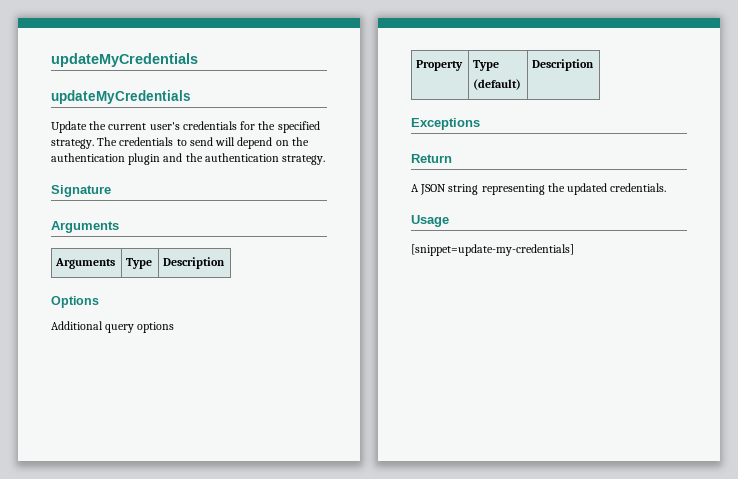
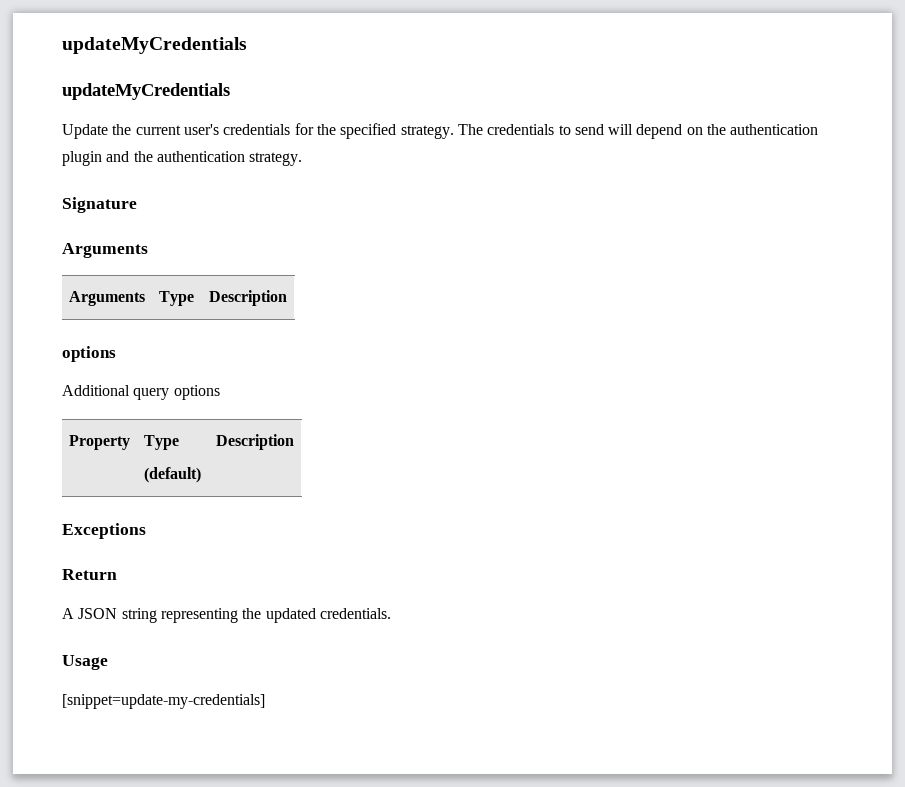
[51,296,99,308] Options -> [62,346,116,362] options

